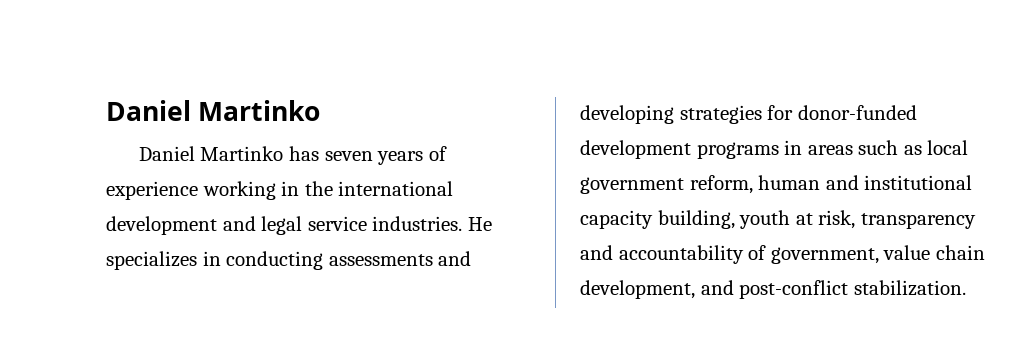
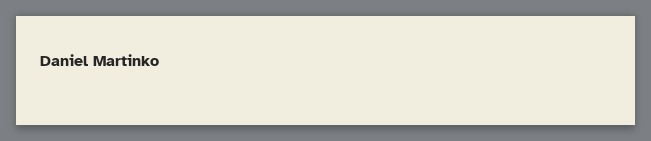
[106,100,321,121] [138,146,447,165] [106,181,454,200] [106,216,492,235] [106,251,472,270] [580,105,917,124] [580,140,969,159] [580,175,973,194] [580,210,976,229] [580,245,985,264] [580,280,966,299] Daniel Martinko // Daniel Martinko has seven years of experience working in the international development and legal service industries. He specializes in conducting assessments and developing strategies for donor-funded development programs in areas such as local government reform, human and institutional capacity building, youth at risk, transparency and accountability of government, value chain development, and post-conflict stabilization. -> [40,54,159,66] Daniel Martinko

